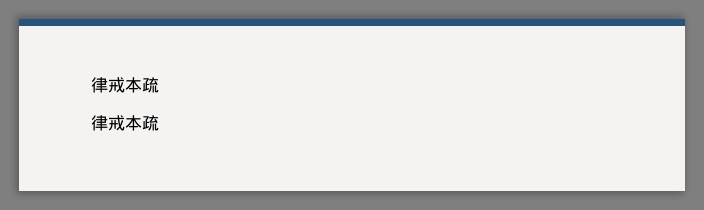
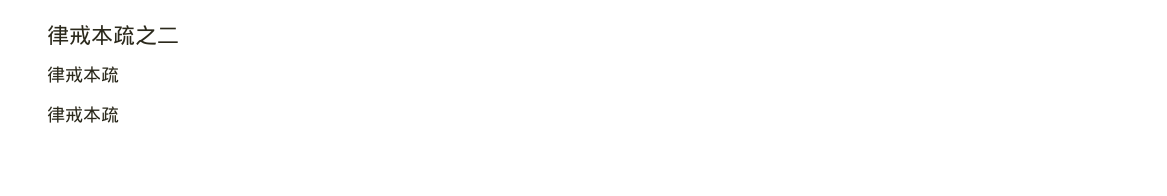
[91,77,159,93] 律戒本疏 -> [47,25,179,46] [47,66,119,83] 律戒本疏之二 // 律戒本疏

